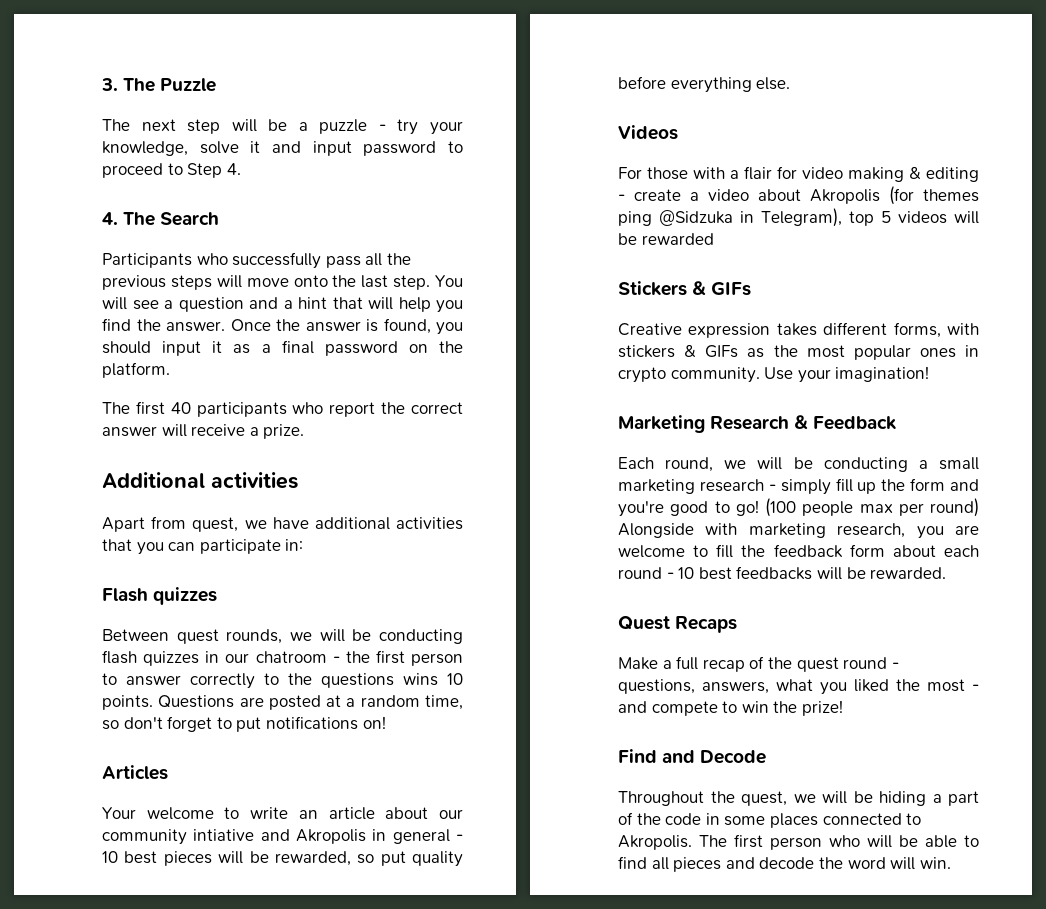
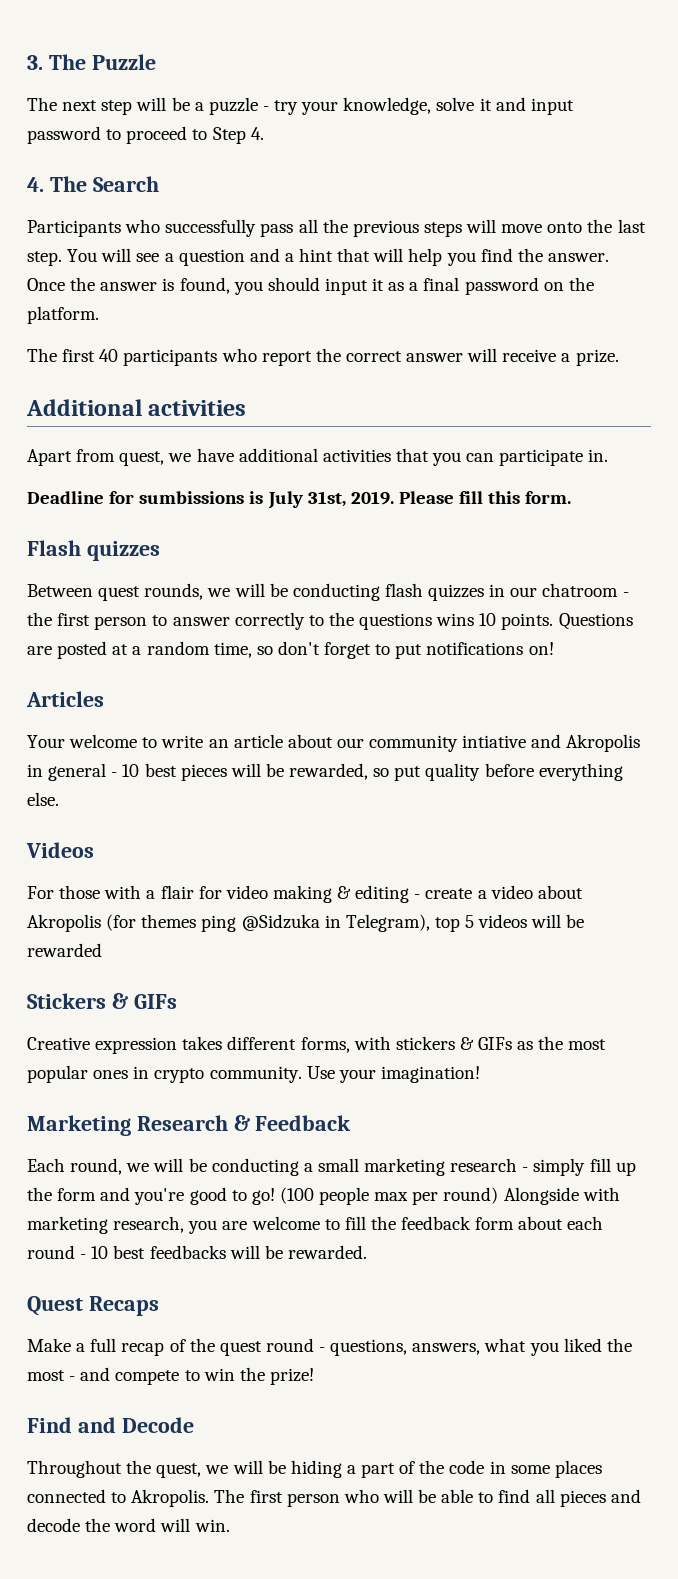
[285,539,304,551] in: -> [588,449,609,462] [27,491,572,509] in. // Deadline for sumbissions is July 31st, 2019. Please fill this form.

